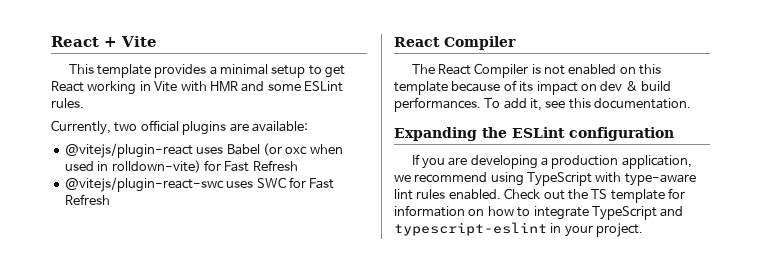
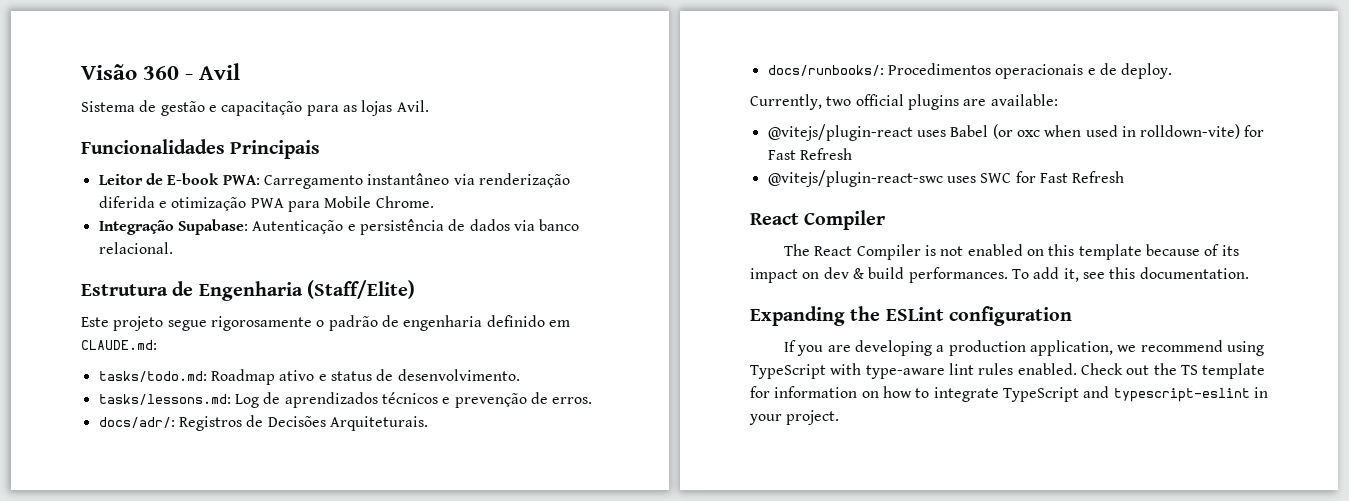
[51,36,157,47] [68,64,346,78] [51,81,343,95] [51,98,84,108] React + Vite // This template provides a minimal setup to get React working in Vite with HMR and some ESLint rules. -> [81,63,241,80] [81,100,429,116] [81,139,321,159] [98,173,570,189] [98,196,434,212] [98,219,580,235] [98,242,173,254] [81,280,416,301] [81,315,570,331] [81,340,157,350] [98,369,520,385] [98,392,593,408] [98,415,428,431] [767,63,1173,79] Visão 360 - Avil // Sistema de gestão e capacitação para as lojas Avil. // Funcionalidades Principais // Leitor de E-book PWA: Carregamento instantâneo via renderização diferida e otimização PWA para Mobile Chrome. // Integração Supabase: Autenticação e persistência de dados via banco relacional. // Estrutura de Engenharia (Staff/Elite) // Este projeto segue rigorosamente o padrão de engenharia definido em CLAUDE.md: // tasks/todo.md: Roadmap ativo e status de desenvolvimento. // tasks/lessons.md: Log de aprendizados técnicos e prevenção de erros. // docs/adr/: Registros de Decisões Arquiteturais. // docs/runbooks/: Procedimentos operacionais e de deploy.

